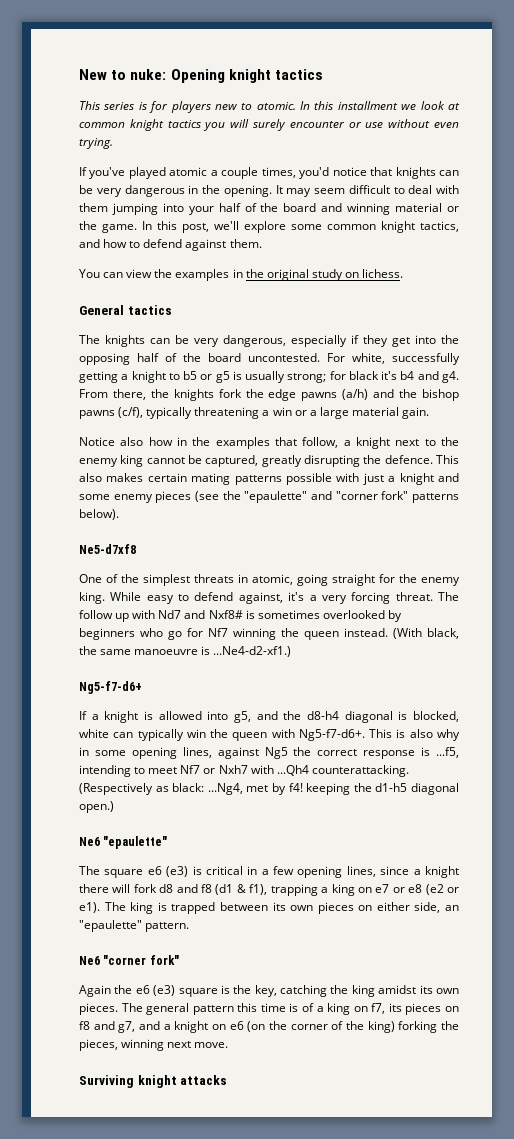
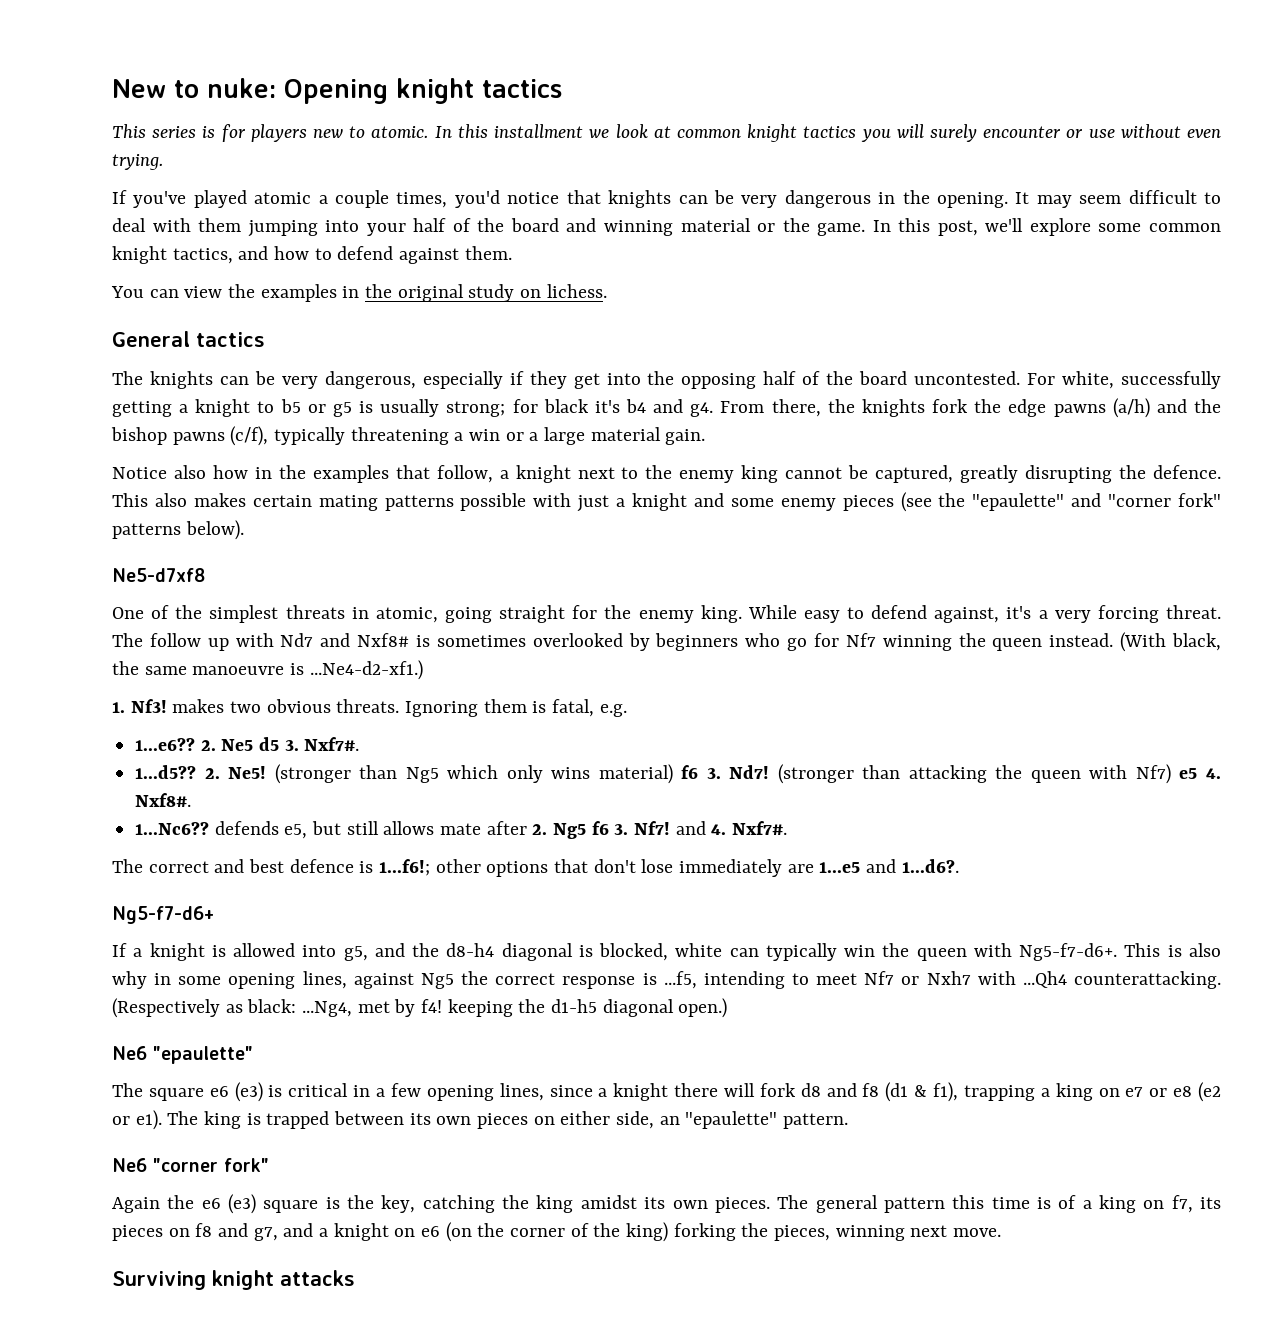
(292, 651) none -> [112,699,627,717] [135,737,360,751] [135,764,1221,784] [135,793,192,807] [135,821,788,839] [112,859,959,877] // 1. Nf3! makes two obvious threats. Ignoring them is fatal, e.g. // 1...e6?? 2. Ne5 d5 3. Nxf7#. // 1...d5?? 2. Ne5! (stronger than Ng5 which only wins material) f6 3. Nd7! (stronger than attacking the queen with Nf7) e5 4. Nxf8#. // 1...Nc6?? defends e5, but still allows mate after 2. Ng5 f6 3. Nf7! and 4. Nxf7#. // The correct and best defence is 1...f6!; other options that don't lose immediately are 1...e5 and 1...d6?.

